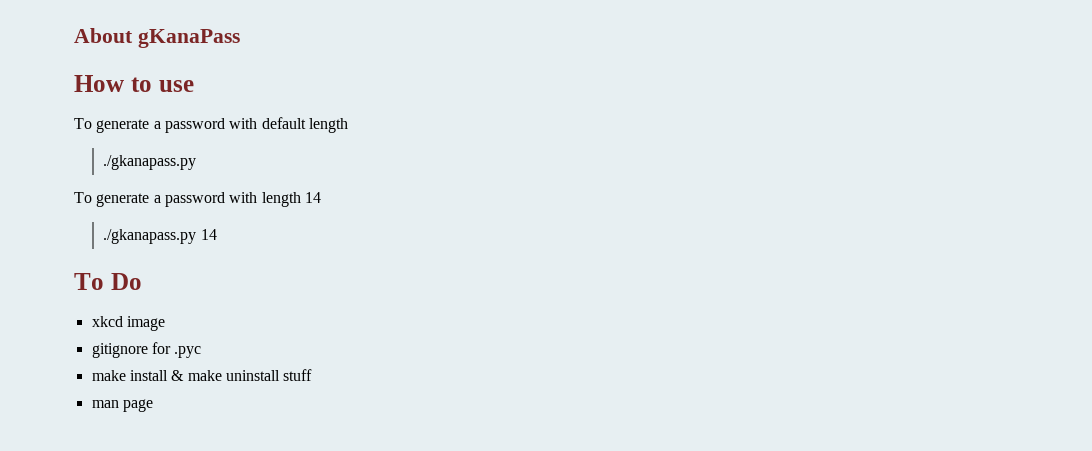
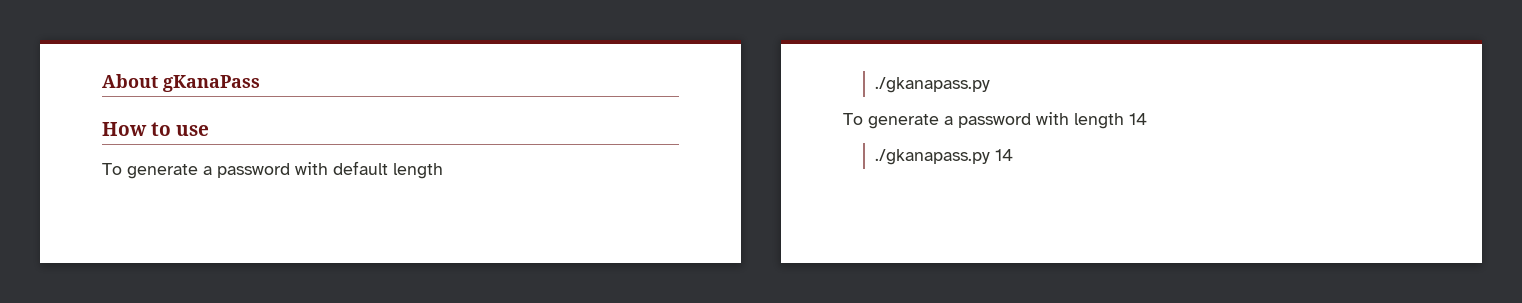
[74,273,142,290] [91,316,165,331] [91,342,202,358] [91,369,313,381] [91,399,153,412] // To Do // xkcd image // gitignore for .pyc // make install & make uninstall stuff // man page -> (1013, 155) none

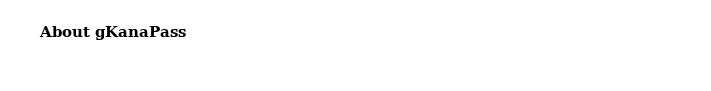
[102,122,210,136] [102,161,443,179] [874,77,990,93] [843,112,1147,129] [874,149,1013,165] // How to use // To generate a password with default length // ./gkanapass.py // To generate a password with length 14 // ./gkanapass.py 14 -> (186, 33) none

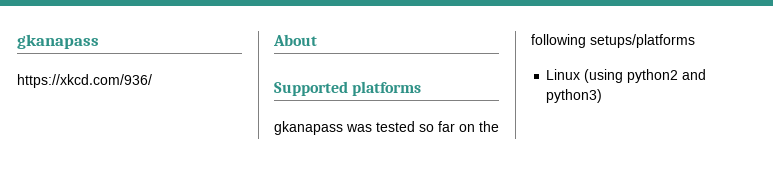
(39, 31) none -> [17,34,99,49] [17,74,152,88] gkanapass // https://xkcd.com/936/ //
[95,26,186,40] gKanaPass -> [274,81,422,96] [274,121,499,135] [531,34,695,48] [546,69,707,83] [546,89,603,103] // Supported platforms // gkanapass was tested so far on the following setups/platforms // Linux (using python2 and python3)

